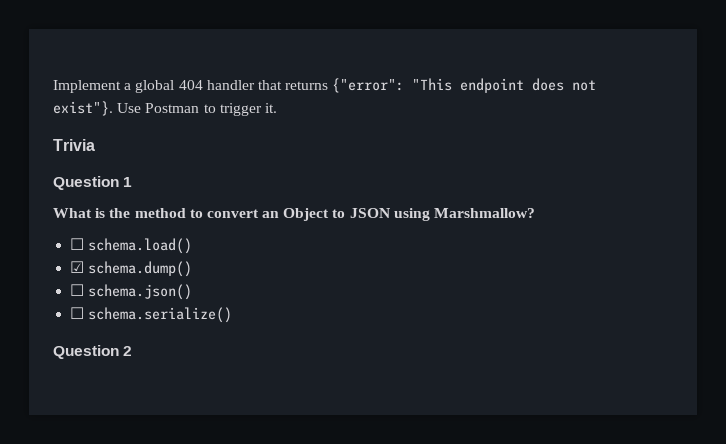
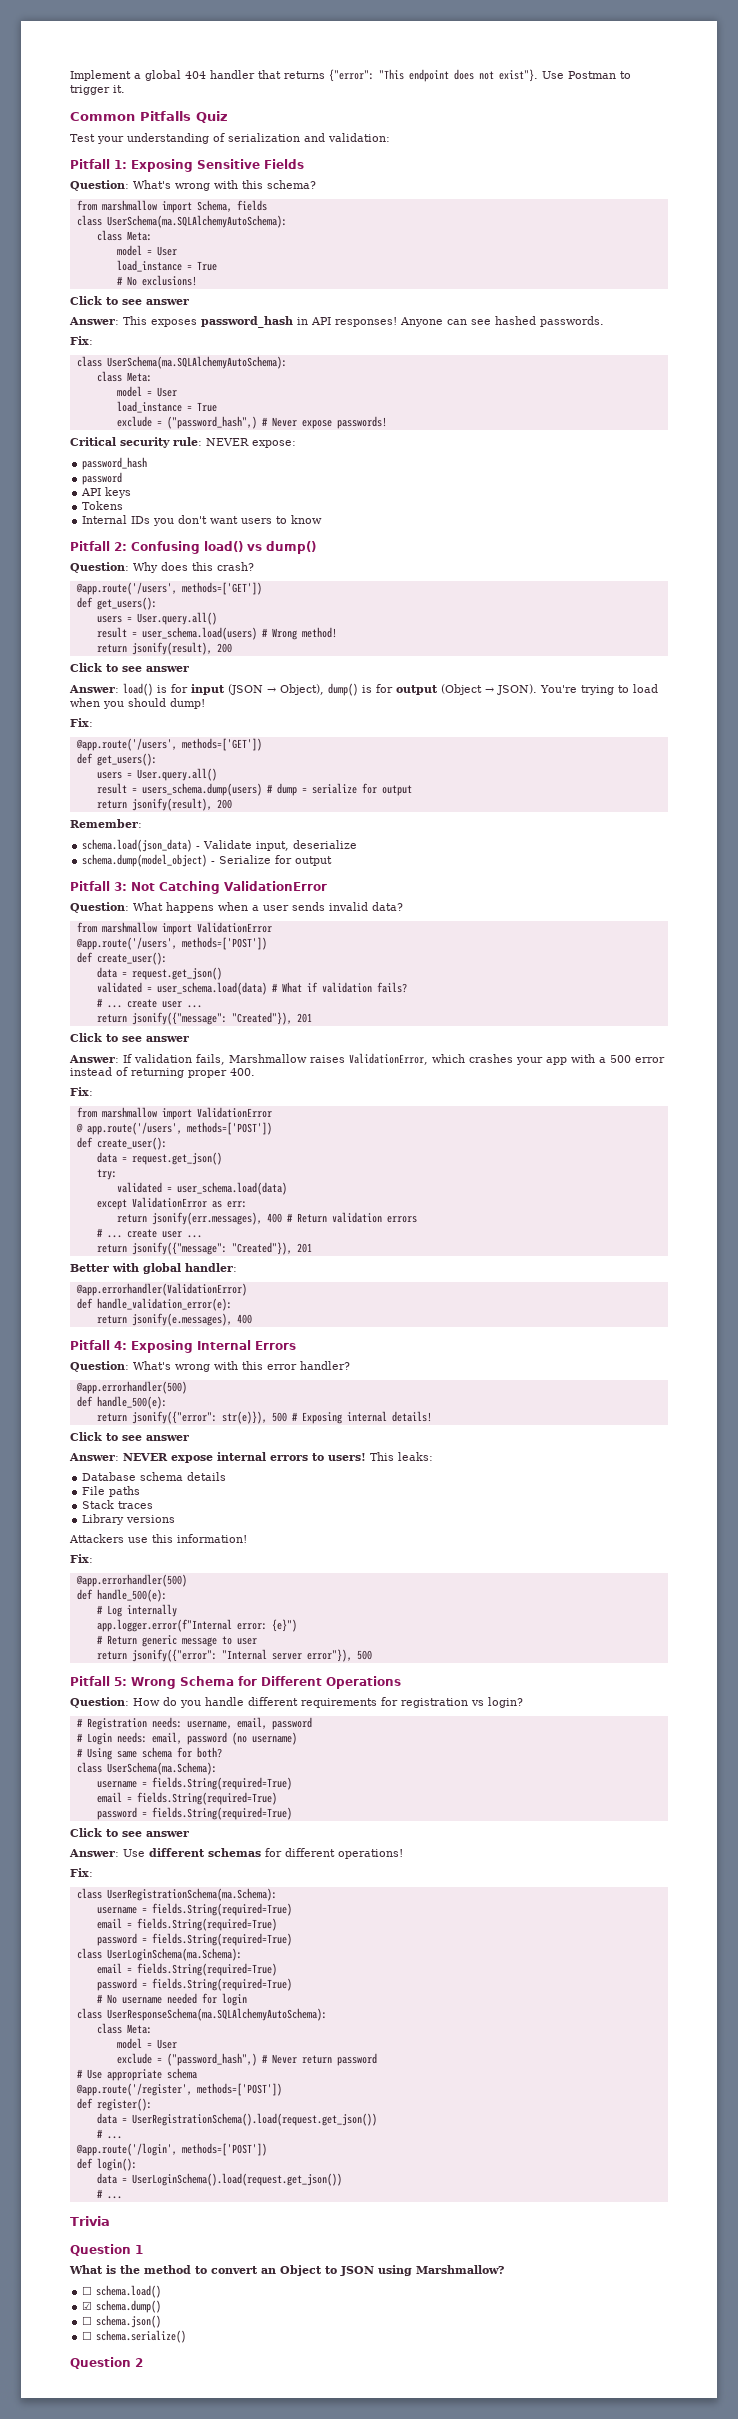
(277, 108) none -> [70,111,228,123] [70,133,390,144] [70,159,304,172] [70,180,316,191] [76,200,267,213] [76,215,287,228] [96,230,152,241] [116,245,177,256] [116,260,217,272] [116,275,197,286] [70,296,189,305] [69,316,604,328] [70,336,93,345] [76,356,287,369] [96,371,152,382] [116,386,177,397] [116,401,217,413] [116,416,387,429] [70,437,296,448] [82,457,148,470] [82,472,123,485] [81,487,132,498] [82,501,124,510] [82,515,323,526] [70,541,316,554] [70,562,254,573] [75,582,262,595] [76,597,157,610] [96,612,217,625] [96,627,337,640] [96,642,232,655] [70,663,189,672] [69,683,658,696] [70,698,205,709] [70,718,93,727] [75,738,262,751] [76,753,157,766] [96,768,217,781] [96,783,412,796] [96,798,232,811] [70,819,142,828] [82,839,358,852] [82,854,333,867] [70,881,327,894] [70,902,403,913] [76,922,272,935] [75,937,267,950] [76,952,167,965] [96,967,222,980] [96,982,407,995] [96,998,202,1008] [96,1012,312,1025] [70,1033,189,1042] [69,1053,665,1065] [70,1067,255,1078] [70,1087,93,1096] [76,1107,272,1120] [75,1122,272,1135] [76,1137,167,1150] [96,1152,222,1165] [96,1169,117,1180] [116,1182,287,1195] [96,1197,247,1210] [116,1212,417,1225] [96,1228,202,1238] [96,1242,312,1255] [70,1263,237,1274] [75,1283,247,1296] [76,1298,232,1311] [96,1313,252,1326] [70,1340,296,1353] [70,1361,350,1372] [75,1381,187,1394] [76,1396,167,1409] [96,1411,432,1424] [70,1432,189,1441] [69,1452,433,1463] [82,1472,227,1481] [82,1486,141,1497] [82,1500,154,1509] [82,1514,176,1525] [69,1534,247,1543] [70,1554,93,1563] [75,1574,187,1587] [76,1589,167,1602] [96,1604,177,1617] [96,1619,297,1632] [96,1635,257,1647] [96,1649,372,1662] [70,1676,401,1689] [70,1697,523,1708] [76,1717,312,1730] [76,1732,297,1745] [76,1747,222,1760] [76,1762,217,1775] [96,1777,292,1790] [96,1792,277,1805] [96,1807,292,1820] [70,1828,189,1837] [69,1848,403,1859] [70,1868,93,1877] [76,1888,277,1901] [96,1903,292,1916] [96,1918,277,1931] [96,1933,292,1946] [76,1948,242,1961] [96,1963,277,1976] [96,1978,292,1991] [96,1993,247,2006] [76,2008,327,2021] [96,2023,152,2034] [116,2038,177,2049] [116,2053,377,2066] [76,2068,197,2081] [75,2083,282,2096] [76,2098,152,2111] [96,2113,377,2126] [96,2129,122,2139] [75,2143,267,2156] [76,2158,137,2171] [96,2173,342,2186] [96,2189,122,2199] // Common Pitfalls Quiz // Test your understanding of serialization and validation: // Pitfall 1: Exposing Sensitive Fields // Question: What's wrong with this schema? // from marshmallow import Schema, fields // class UserSchema(ma.SQLAlchemyAutoSchema): // class Meta: // model = User // load_instance = True // # No exclusions! // Click to see answer // Answer: This exposes password_hash in API responses! Anyone can see hashed passwords. // Fix: // class UserSchema(ma.SQLAlchemyAutoSchema): // class Meta: // model = User // load_instance = True // exclude = ("password_hash",) # Never expose passwords! // Critical security rule: NEVER expose: // password_hash // password // API keys // Tokens // Internal IDs you don't want users to know // Pitfall 2: Confusing load() vs dump() // Question: Why does this crash? // @app.route('/users', methods=['GET']) // def get_users(): // users = User.query.all() // result = user_schema.load(users) # Wrong method! // return jsonify(result), 200 // Click to see answer // Answer: load() is for input (JSON → Object), dump() is for output (Object → JSON). You're trying to load when you should dump! // Fix: // @app.route('/users', methods=['GET']) // def get_users(): // users = User.query.all() // result = users_schema.dump(users) # dump = serialize for output // return jsonify(result), 200 // Remember: // schema.load(json_data) - Validate input, deserialize // schema.dump(model_object) - Serialize for output // Pitfall 3: Not Catching ValidationError // Question: What happens when a user sends invalid data? // from marshmallow import ValidationError // @app.route('/users', methods=['POST']) // def create_user(): // data = request.get_json() // validated = user_schema.load(data) # What if validation fails? // # ... create user ... // return jsonify({"message": "Created"}), 201 // Click to see answer // Answer: If validation fails, Marshmallow raises ValidationError, which crashes your app with a 500 error instead of returning proper 400. // Fix: // from marshmallow import ValidationError // @ app.route('/users', methods=['POST']) // def create_user(): // data = request.get_json() // try: // validated = user_schema.load(data) // except ValidationError as err: // return jsonify(err.messages), 400 # Return validation errors // # ... create user ... // return jsonify({"message": "Created"}), 201 // Better with global handler: // @app.errorhandler(ValidationError) // def handle_validation_error(e): // return jsonify(e.messages), 400 // Pitfall 4: Exposing Internal Errors // Question: What's wrong with this error handler? // @app.errorhandler(500) // def handle_500(e): // return jsonify({"error": str(e)}), 500 # Exposing internal details! // Click to see answer // Answer: NEVER expose internal errors to users! This leaks: // Database schema details // File paths // Stack traces // Library versions // Attackers use this information! // Fix: // @app.errorhandler(500) // def handle_500(e): // # Log internally // app.logger.error(f"Internal error: {e}") // # Return generic message to user // return jsonify({"error": "Internal server error"}), 500 // Pitfall 5: Wrong Schema for Different Operations // Question: How do you handle different requirements for registration vs login? // # Registration needs: username, email, password // # Login needs: email, password (no username) // # Using same schema for both? // class UserSchema(ma.Schema): // username = fields.String(required=True) // email = fields.String(required=True) // password = fields.String(required=True) // Click to see answer // Answer: Use different schemas for different operations! // Fix: // class UserRegistrationSchema(ma.Schema): // username = fields.String(required=True) // email = fields.String(required=True) // password = fields.String(required=True) // class UserLoginSchema(ma.Schema): // email = fields.String(required=True) // password = fields.String(required=True) // # No username needed for login // class UserResponseSchema(ma.SQLAlchemyAutoSchema): // class Meta: // model = User // exclude = ("password_hash",) # Never return password // # Use appropriate schema // @app.route('/register', methods=['POST']) // def register(): // data = UserRegistrationSchema().load(request.get_json()) // # ... // @app.route('/login', methods=['POST']) // def login(): // data = UserLoginSchema().load(request.get_json()) // # ...

